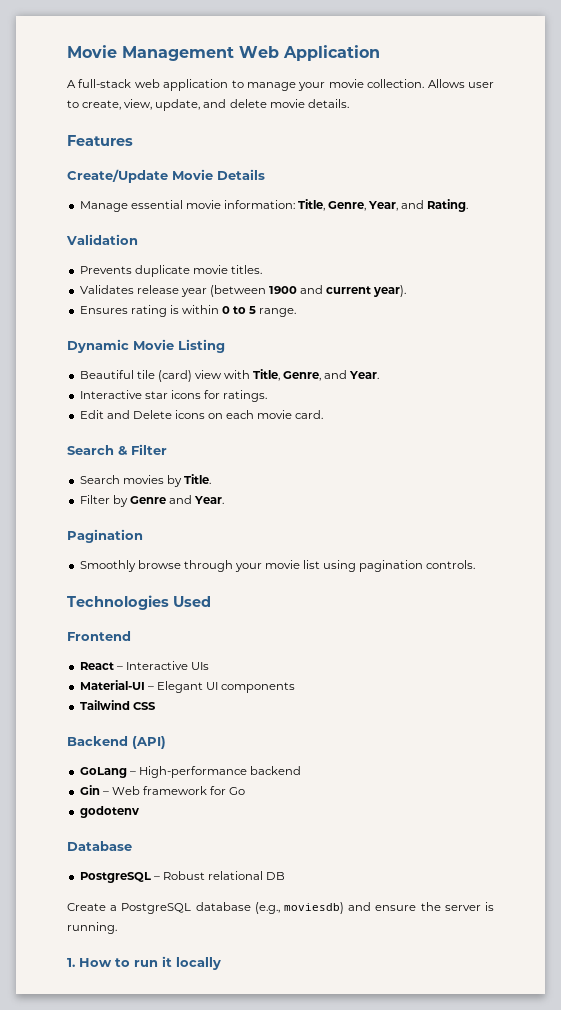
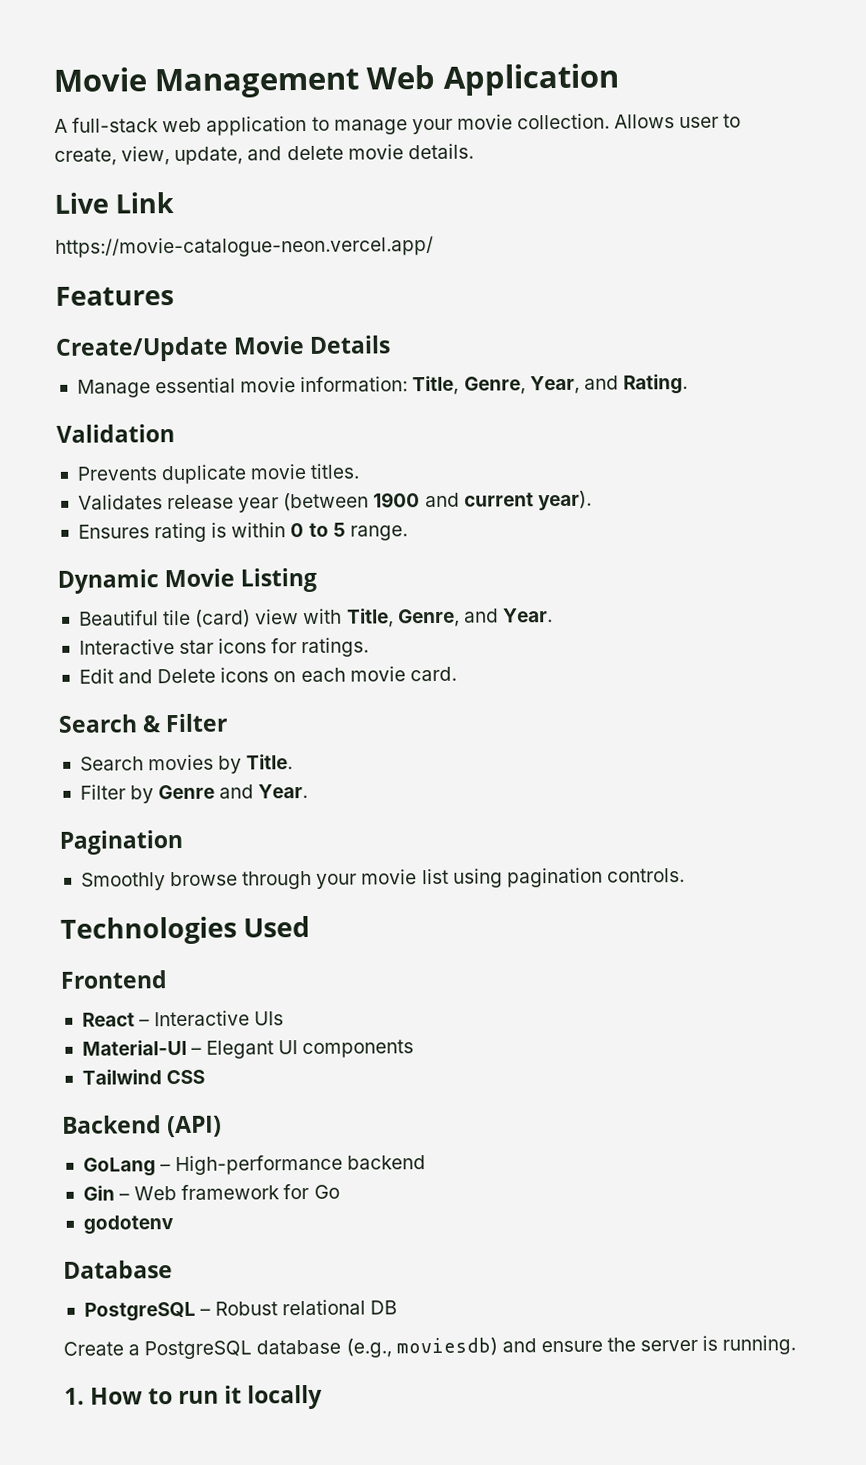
(349, 103) none -> [54,192,175,214] [55,235,434,258] // Live Link // https://movie-catalogue-neon.vercel.app/

